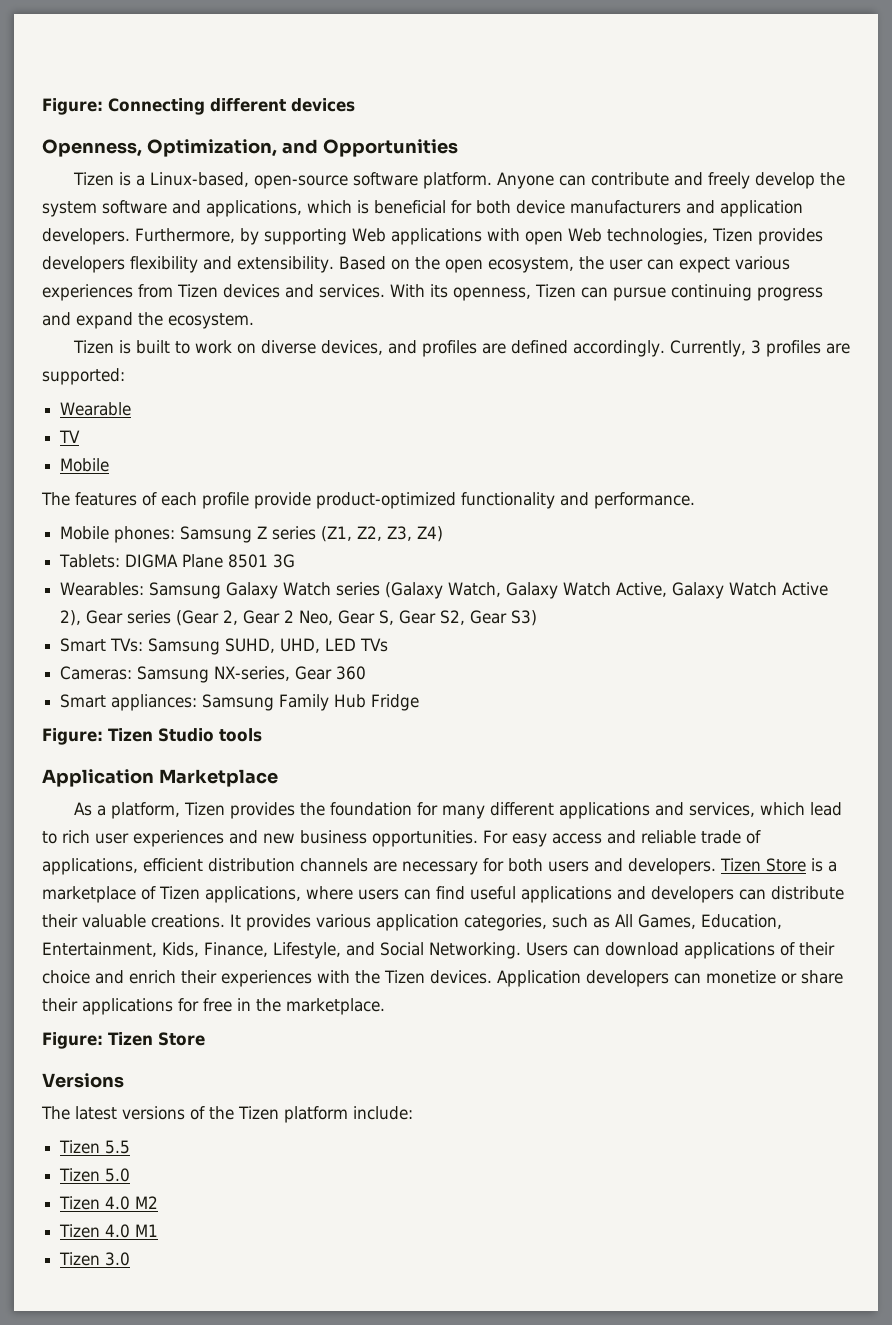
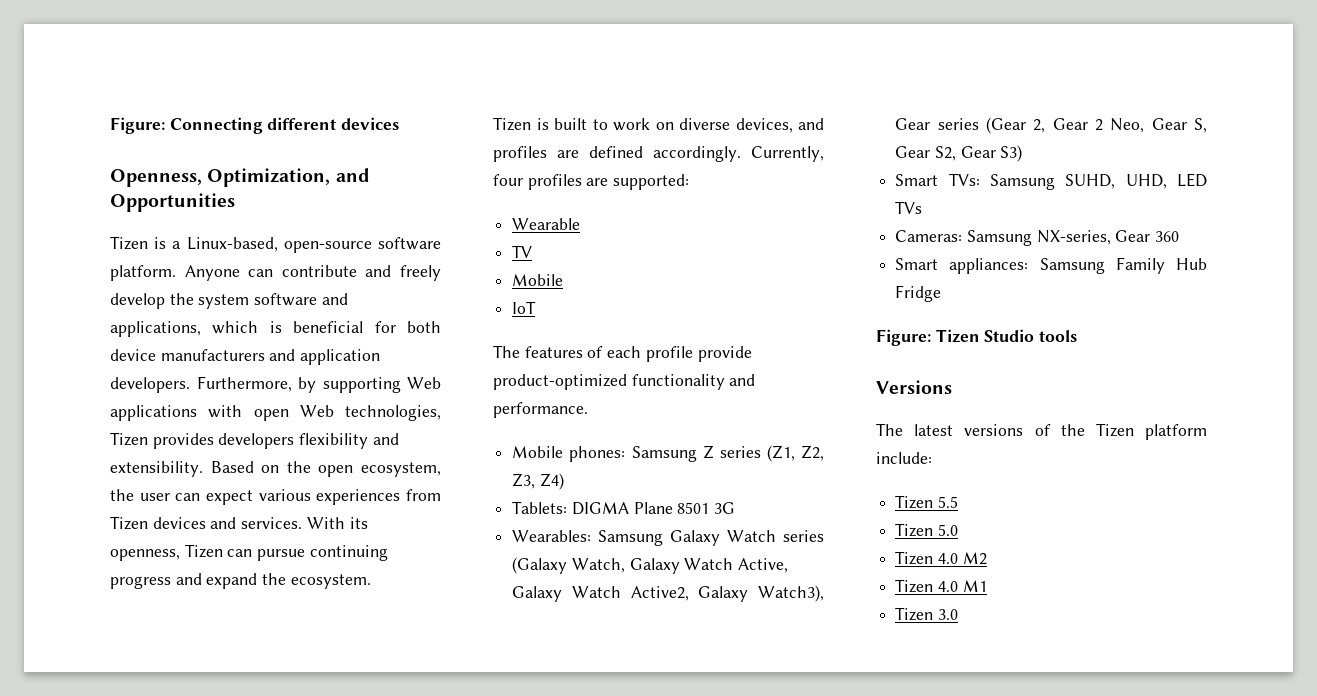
[750,340,761,354] 3 -> [493,174,523,186] four
(110, 465) none -> [512,301,537,314] // IoT
[782,582,829,596] [60,610,82,626] Active 2), -> [630,585,824,602] Active2, Galaxy Watch3),
[42,769,278,787] [73,802,842,819] [42,830,761,847] [42,858,837,875] [42,886,844,903] [42,914,782,931] [42,942,835,959] [42,970,843,987] [42,998,385,1015] [42,1032,205,1049] // Application Marketplace // As a platform, Tizen provides the foundation for many different applications and services, which lead to rich user experiences and new business opportunities. For easy access and reliable trade of applications, efficient distribution channels are necessary for both users and developers. Tizen Store is a marketplace of Tizen applications, where users can find useful applications and developers can distribute their valuable creations. It provides various application categories, such as All Games, Education, Entertainment, Kids, Finance, Lifestyle, and Social Networking. Users can download applications of their choice and enrich their experiences with the Tizen devices. Application developers can monetize or share their applications for free in the marketplace. // Figure: Tizen Store -> (1078, 336) none

